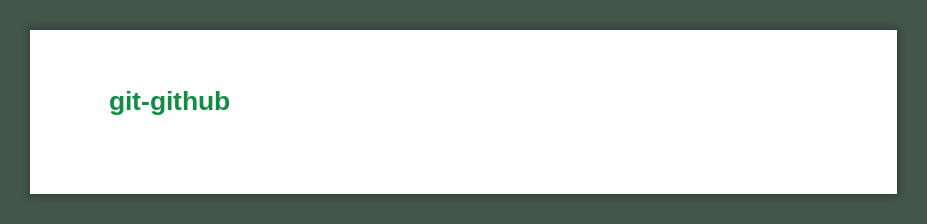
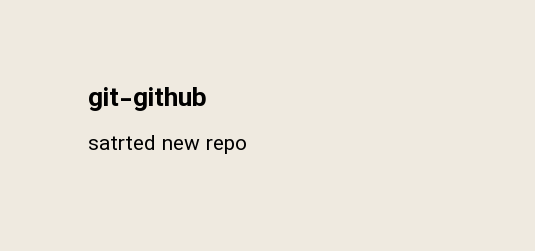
(230, 103) none -> [88,135,247,154] // satrted new repo

